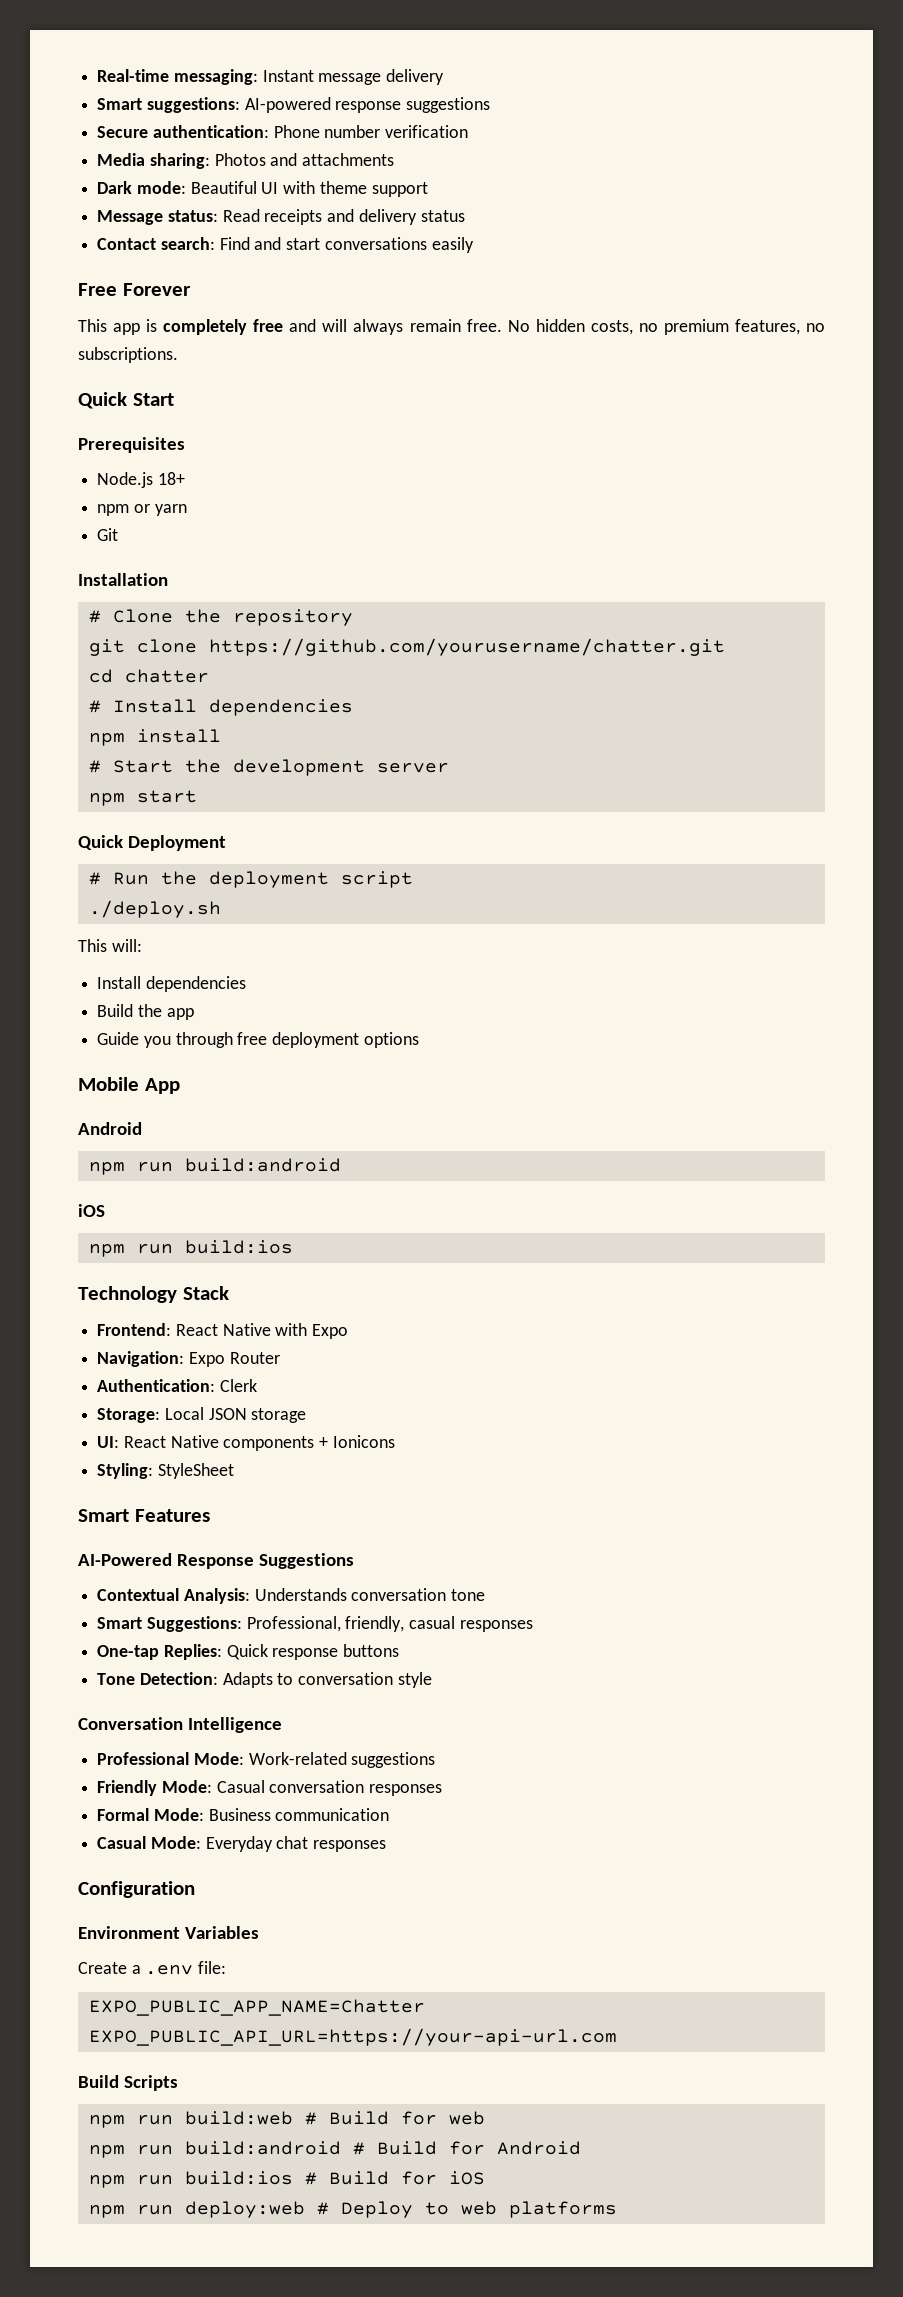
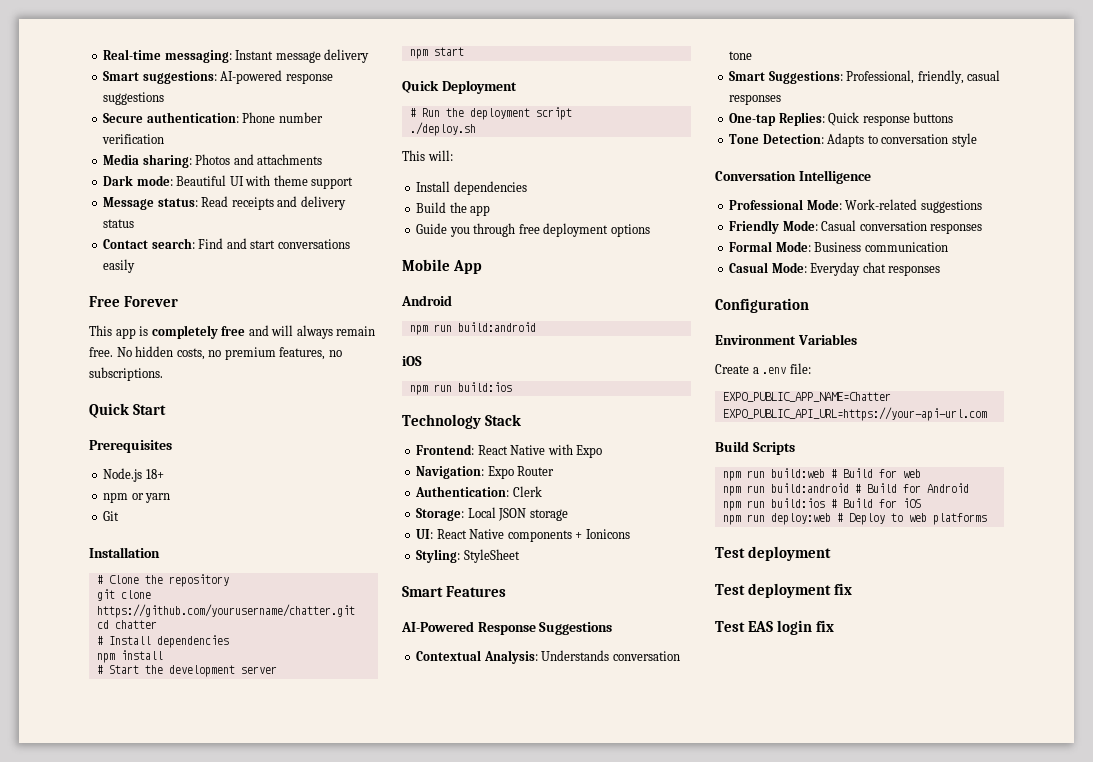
(617, 2209) none -> [715,546,832,561] [715,583,853,598] [715,620,835,635] // Test deployment // Test deployment fix // Test EAS login fix

